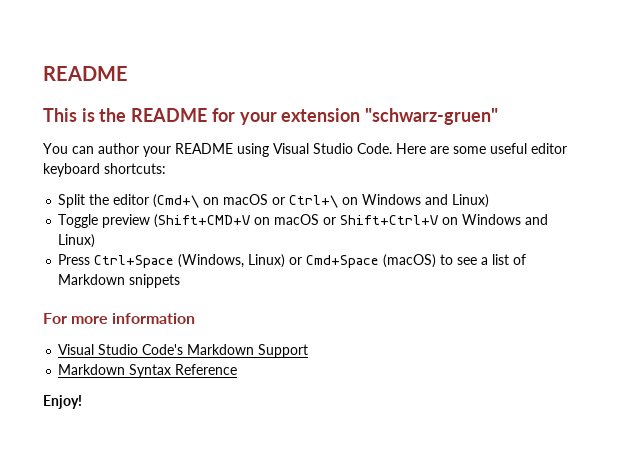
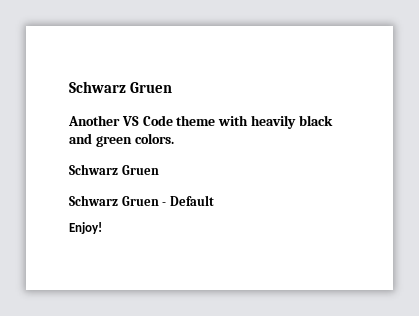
[43,66,128,81] [43,108,499,125] [43,143,567,157] [43,163,166,177] [58,194,490,208] [58,214,549,228] [58,234,96,248] [58,254,527,268] [58,274,181,288] [43,313,196,324] [58,344,309,358] [58,364,238,378] README // This is the README for your extension "schwarz-gruen" // You can author your README using Visual Studio Code. Here are some useful editor keyboard shortcuts: // Split the editor (Cmd+\ on macOS or Ctrl+\ on Windows and Linux) // Toggle preview (Shift+CMD+V on macOS or Shift+Ctrl+V on Windows and Linux) // Press Ctrl+Space (Windows, Linux) or Cmd+Space (macOS) to see a list of Markdown snippets // For more information // Visual Studio Code's Markdown Support // Markdown Syntax Reference -> [69,81,173,93] [68,115,333,129] [69,133,174,147] [69,164,159,175] [69,195,214,206] Schwarz Gruen // Another VS Code theme with heavily black and green colors. // Schwarz Gruen // Schwarz Gruen - Default

